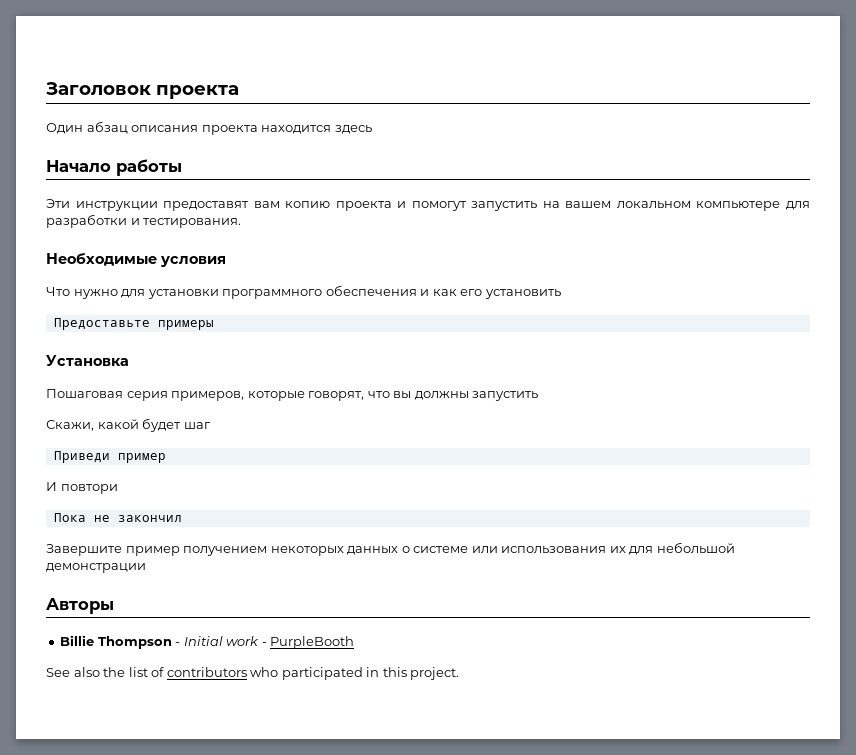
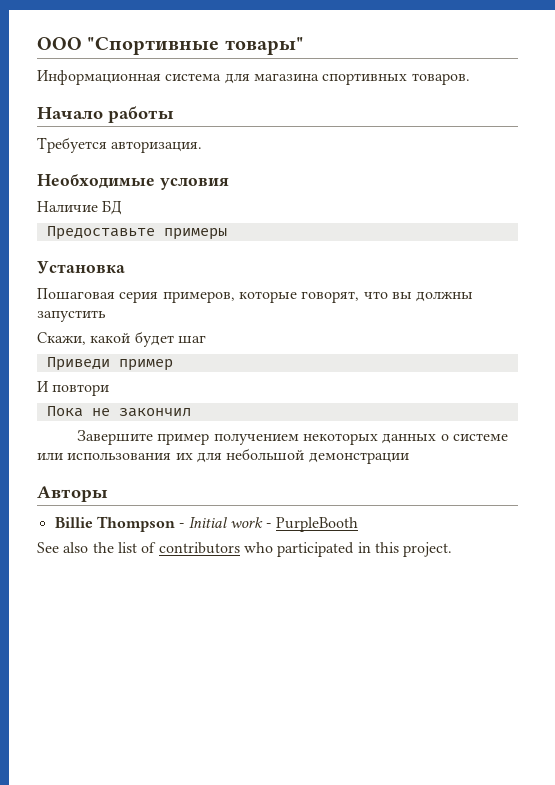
[46,82,239,99] [46,121,372,135] [46,159,182,176] [46,199,811,211] [46,214,242,228] [46,252,226,267] [46,285,561,299] Заголовок проекта // Один абзац описания проекта находится здесь // Начало работы // Эти инструкции предоставят вам копию проекта и помогут запустить на вашем локальном компьютере для разработки и тестирования. // Необходимые условия // Что нужно для установки программного обеспечения и как его установить -> [37,37,304,55] [37,70,470,85] [37,106,174,123] [37,137,203,153] [37,174,229,190] [37,200,123,215] ООО "Спортивные товары" // Информационная система для магазина спортивных товаров. // Начало работы // Требуется авторизация. // Необходимые условия // Наличие БД

